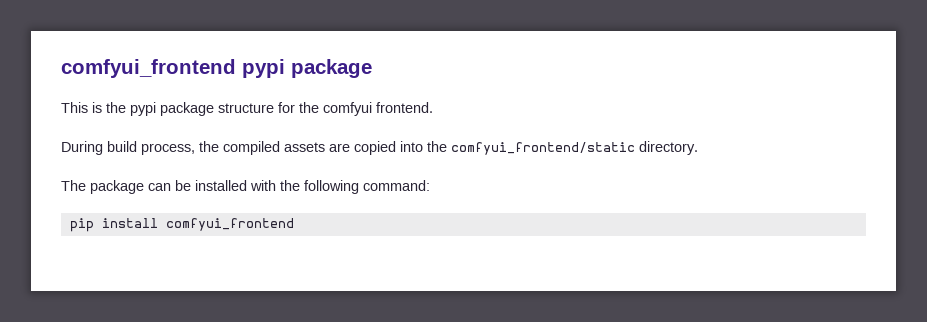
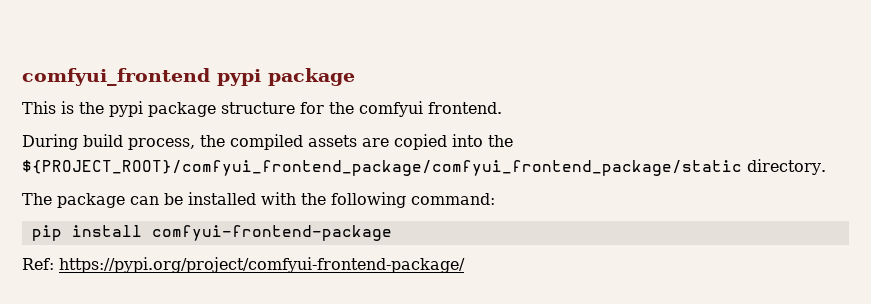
[451,142,635,155] comfyui_frontend/static -> [22,160,742,176] ${PROJECT_ROOT}/comfyui_frontend_package/comfyui_frontend_package/static
[165,218,294,231] comfyui_frontend -> [151,225,392,241] [22,257,465,273] comfyui-frontend-package // Ref: https://pypi.org/project/comfyui-frontend-package/

